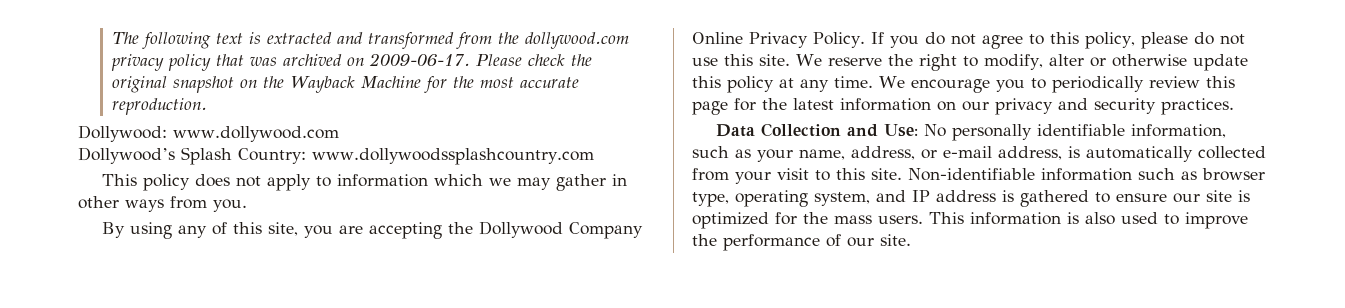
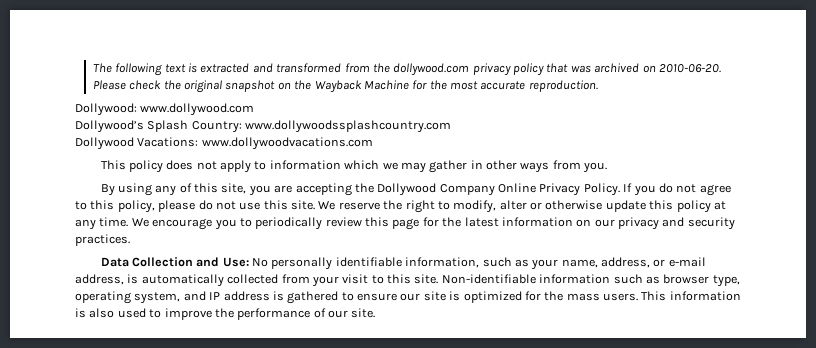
[369,53,471,66] 2009-06-17. -> [658,64,721,73] 2010-06-20.
(594, 156) none -> [75,137,373,150] // Dollywood Vacations: www.dollywoodvacations.com

